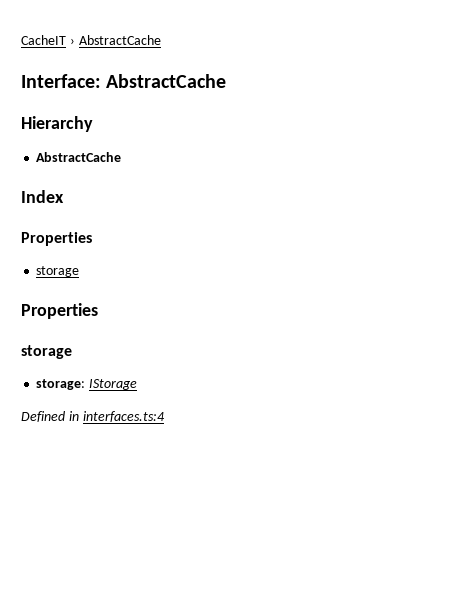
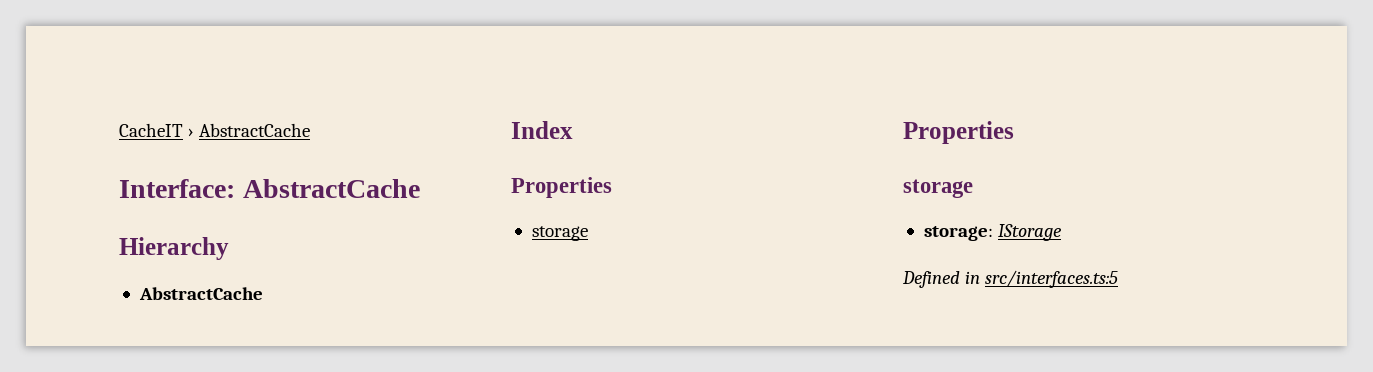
[82,411,165,422] interfaces.ts:4 -> [985,270,1119,288] src/interfaces.ts:5

